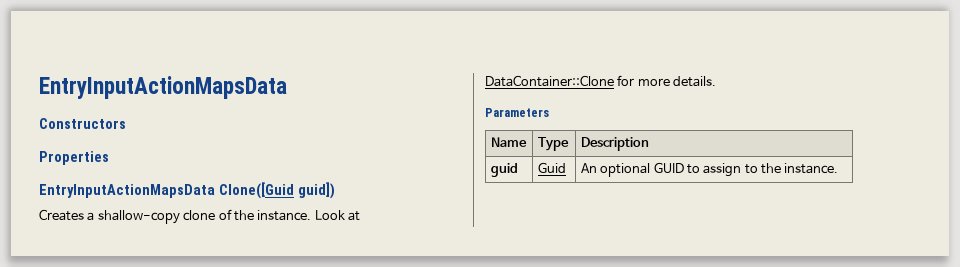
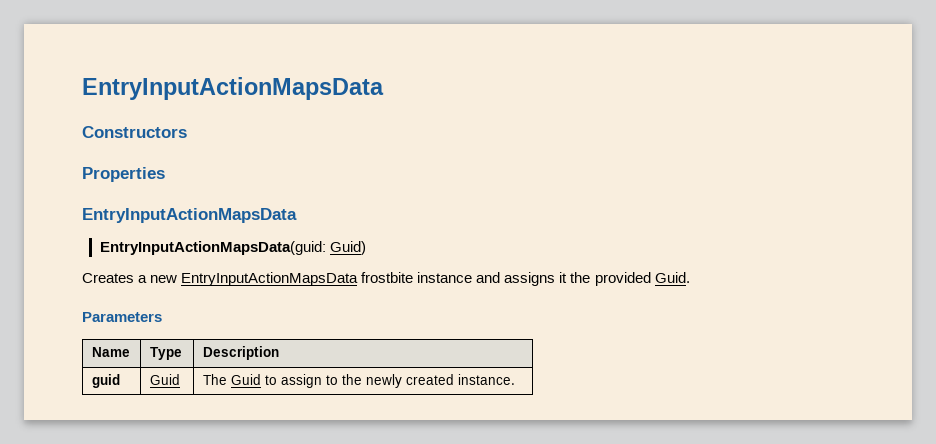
[218,182,335,199] Clone([Guid guid]) -> [99,241,366,255] // EntryInputActionMapsData(guid: Guid)
[97,209,360,224] [485,75,717,87] shallow-copy clone of the instance. Look at DataContainer::Clone for more details. -> [150,272,690,286] new EntryInputActionMapsData frostbite instance and assigns it the provided Guid.
[580,162,684,177] An optional GUID -> [202,374,261,385] The Guid
(782, 168) none -> [365,374,454,388] newly created

